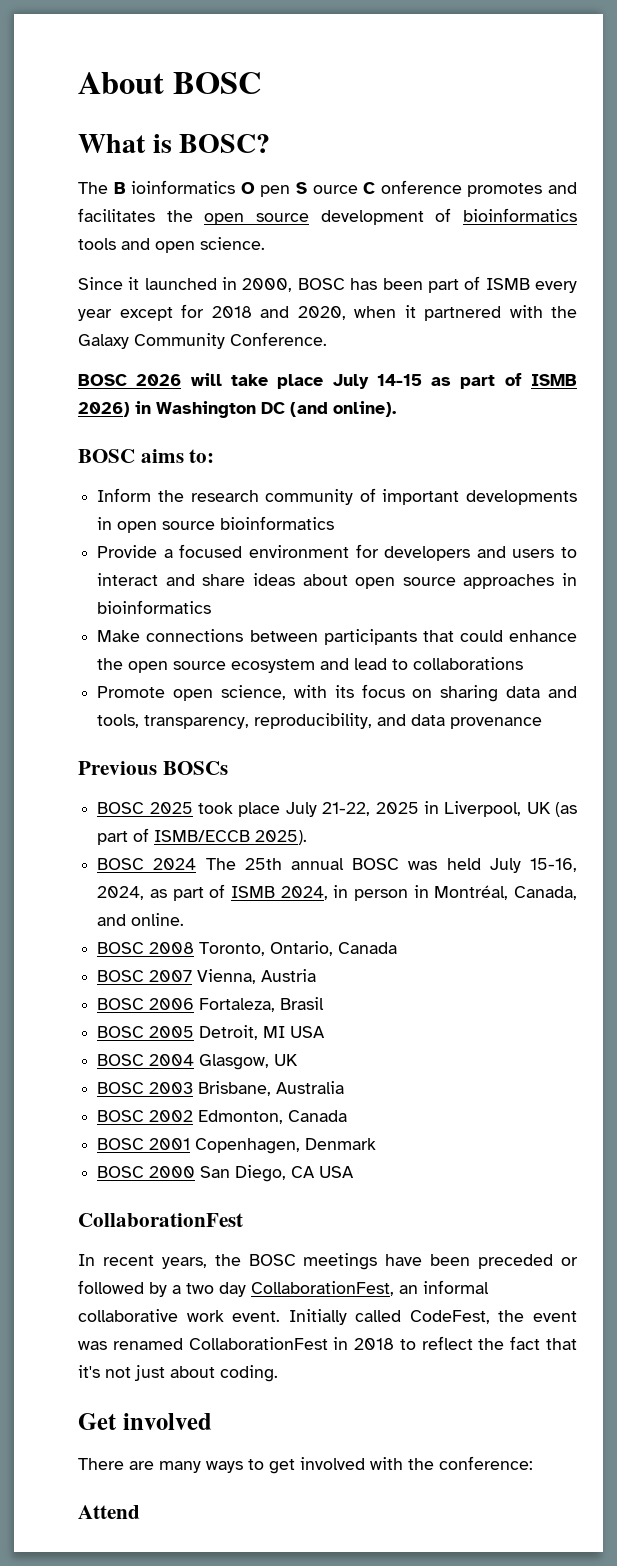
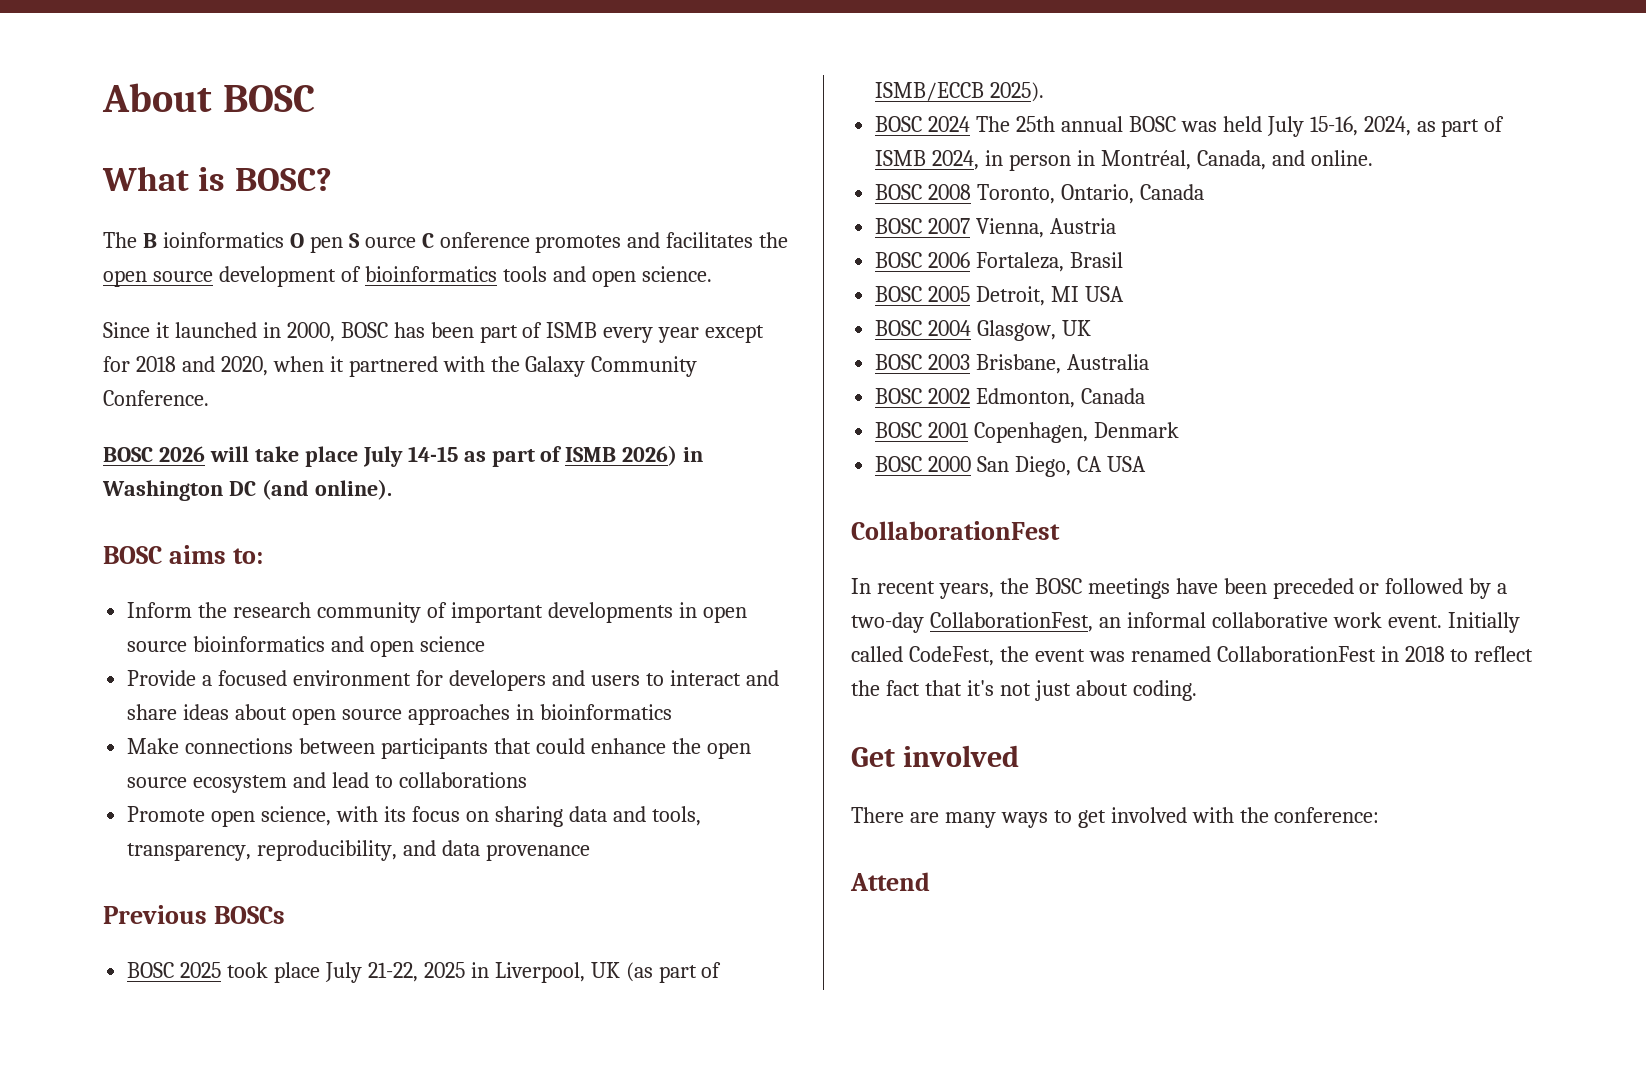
(335, 523) none -> [331,636,485,657] and open science
[186,1282,246,1297] two day -> [851,612,924,633] two-day

